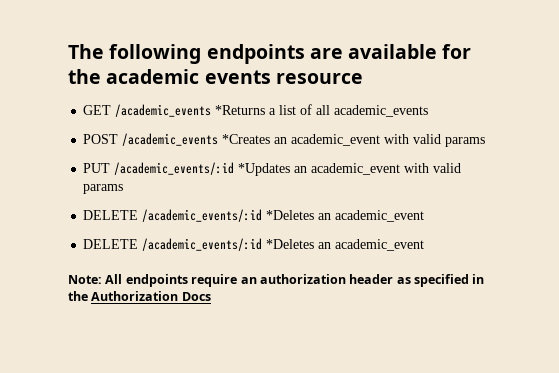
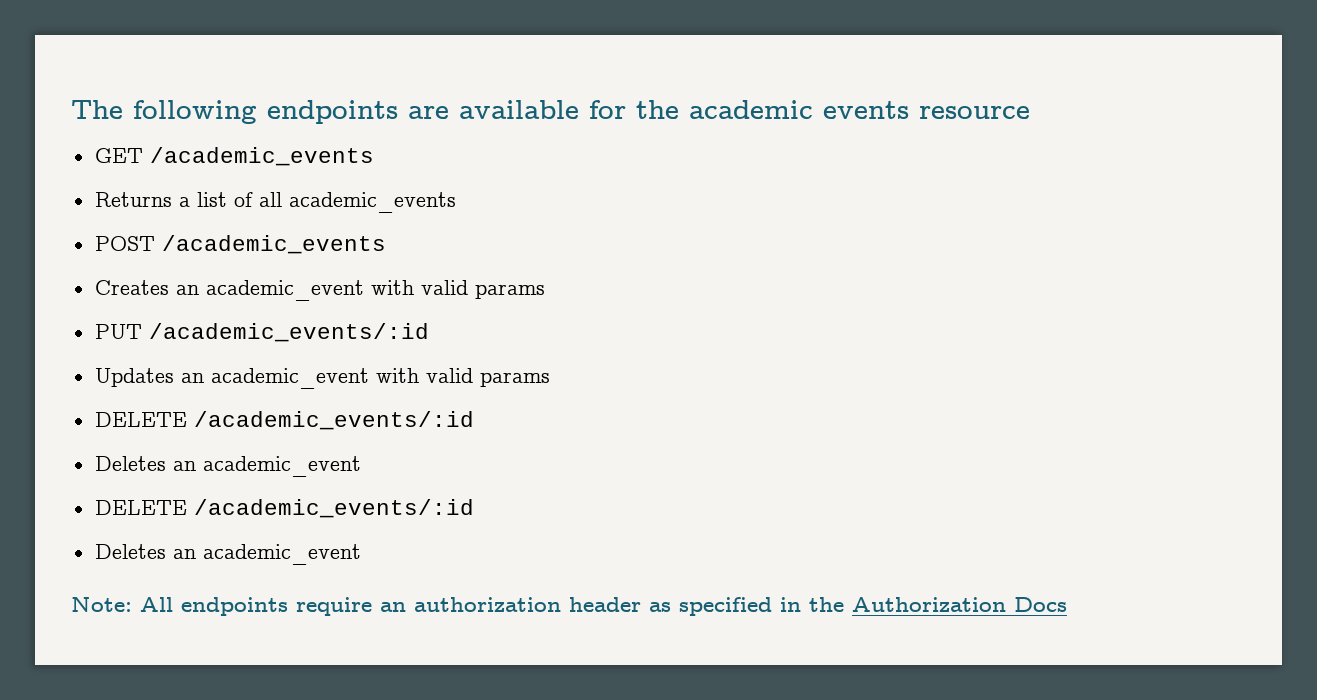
[215,105,266,115] *Returns -> [94,192,172,207] // Returns
[222,134,271,144] *Creates -> [94,280,169,295] // Creates
[238,163,291,176] *Updates -> [94,368,174,387] // Updates
[266,210,315,220] *Deletes -> [94,456,166,471] // Deletes
[266,239,315,249] *Deletes -> [94,544,166,559] // Deletes

